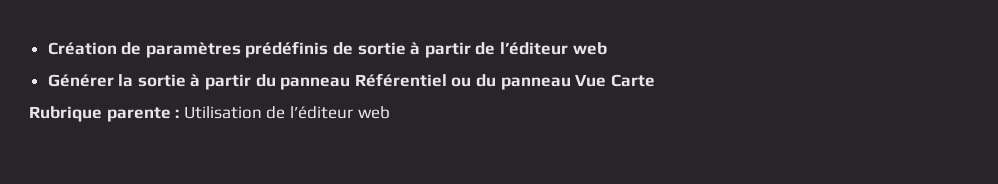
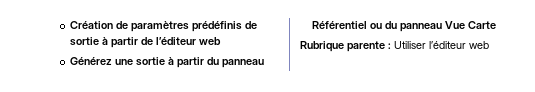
[47,74,134,87] Générer la -> [70,57,134,65] Générez une
[183,106,286,119] Utilisation de -> [394,41,426,49] Utiliser

